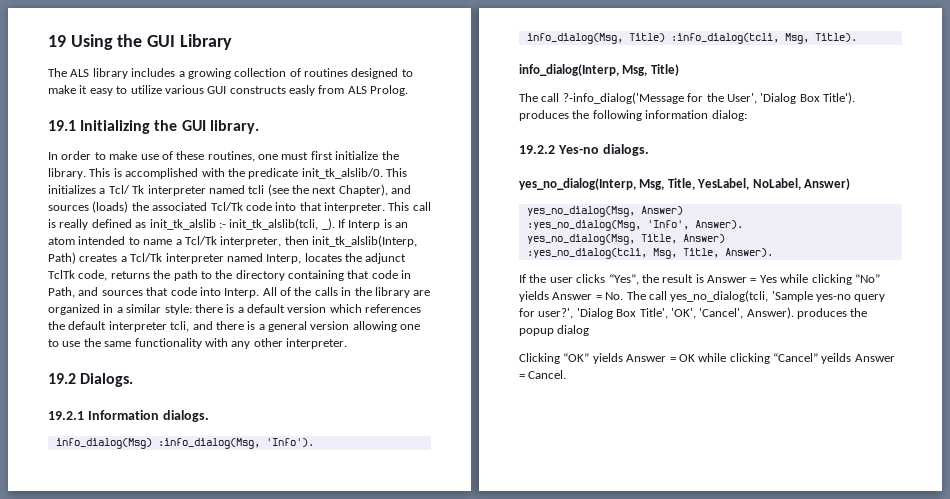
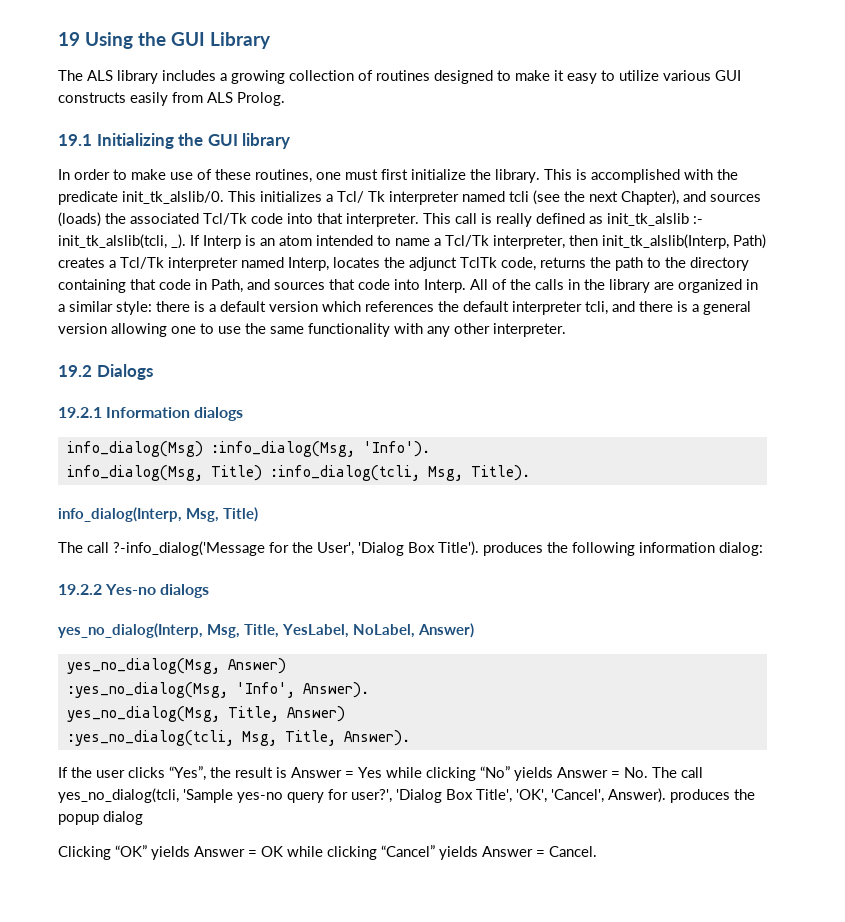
[289,85,315,96] easly -> [130,92,168,106] easily
[209,120,259,134] library. -> [242,133,291,149] library
[80,373,134,387] Dialogs. -> [96,364,153,380] Dialogs
[162,410,209,422] dialogs. -> [194,407,244,421] dialogs
[602,144,649,156] dialogs. -> [160,584,210,598] dialogs
[821,353,852,364] yeilds -> [439,846,478,860] yields

